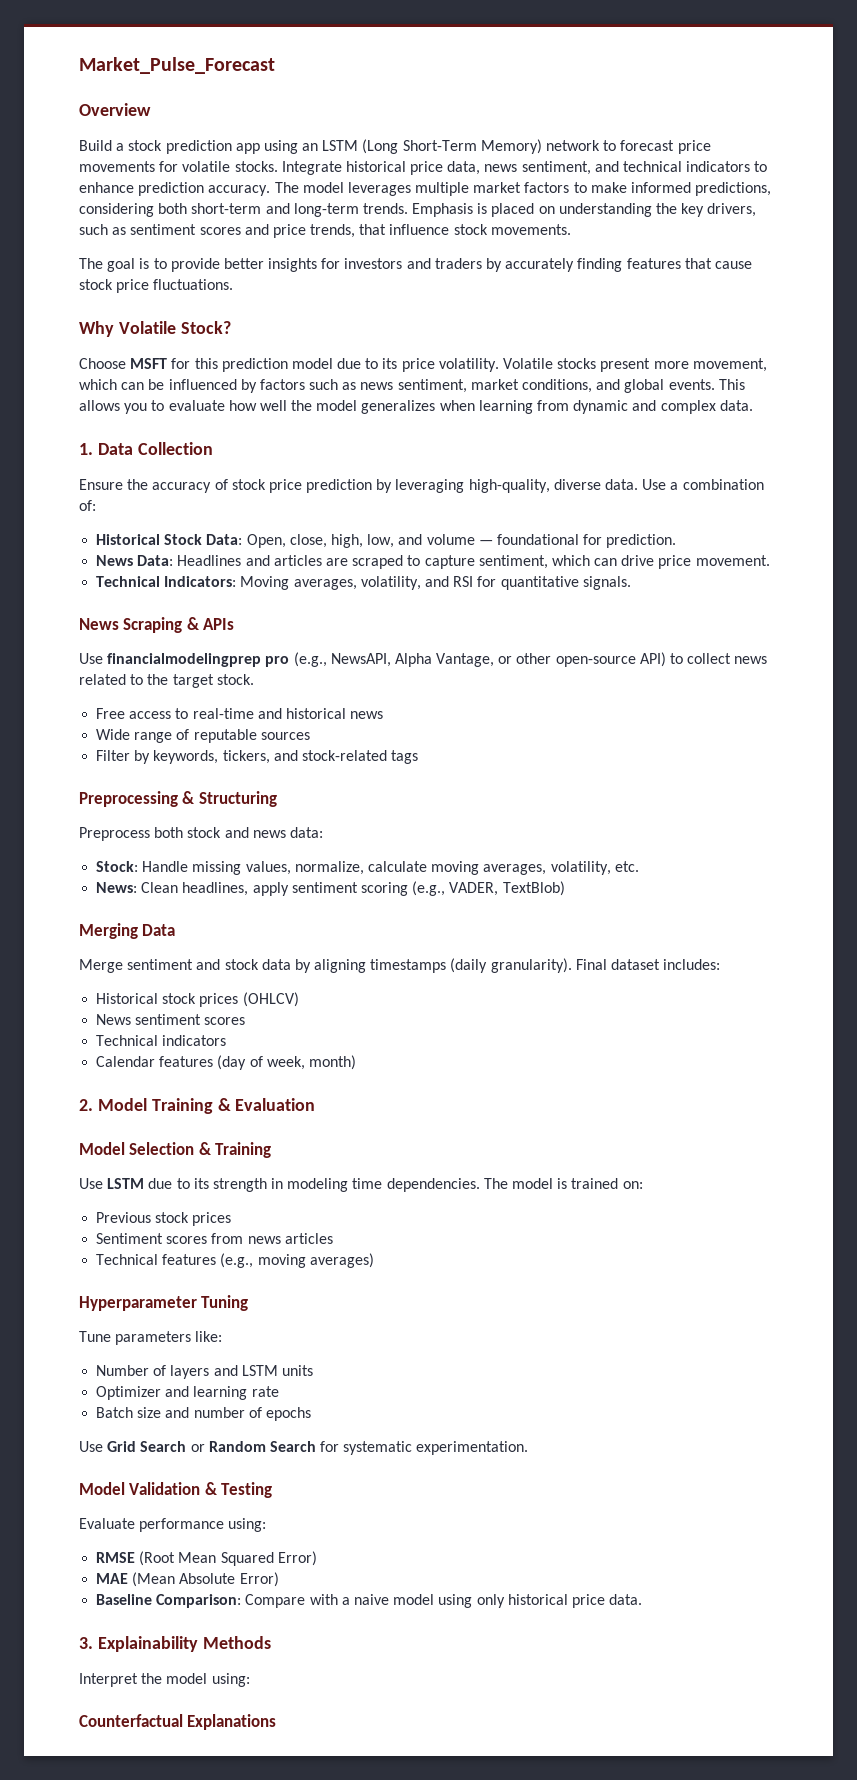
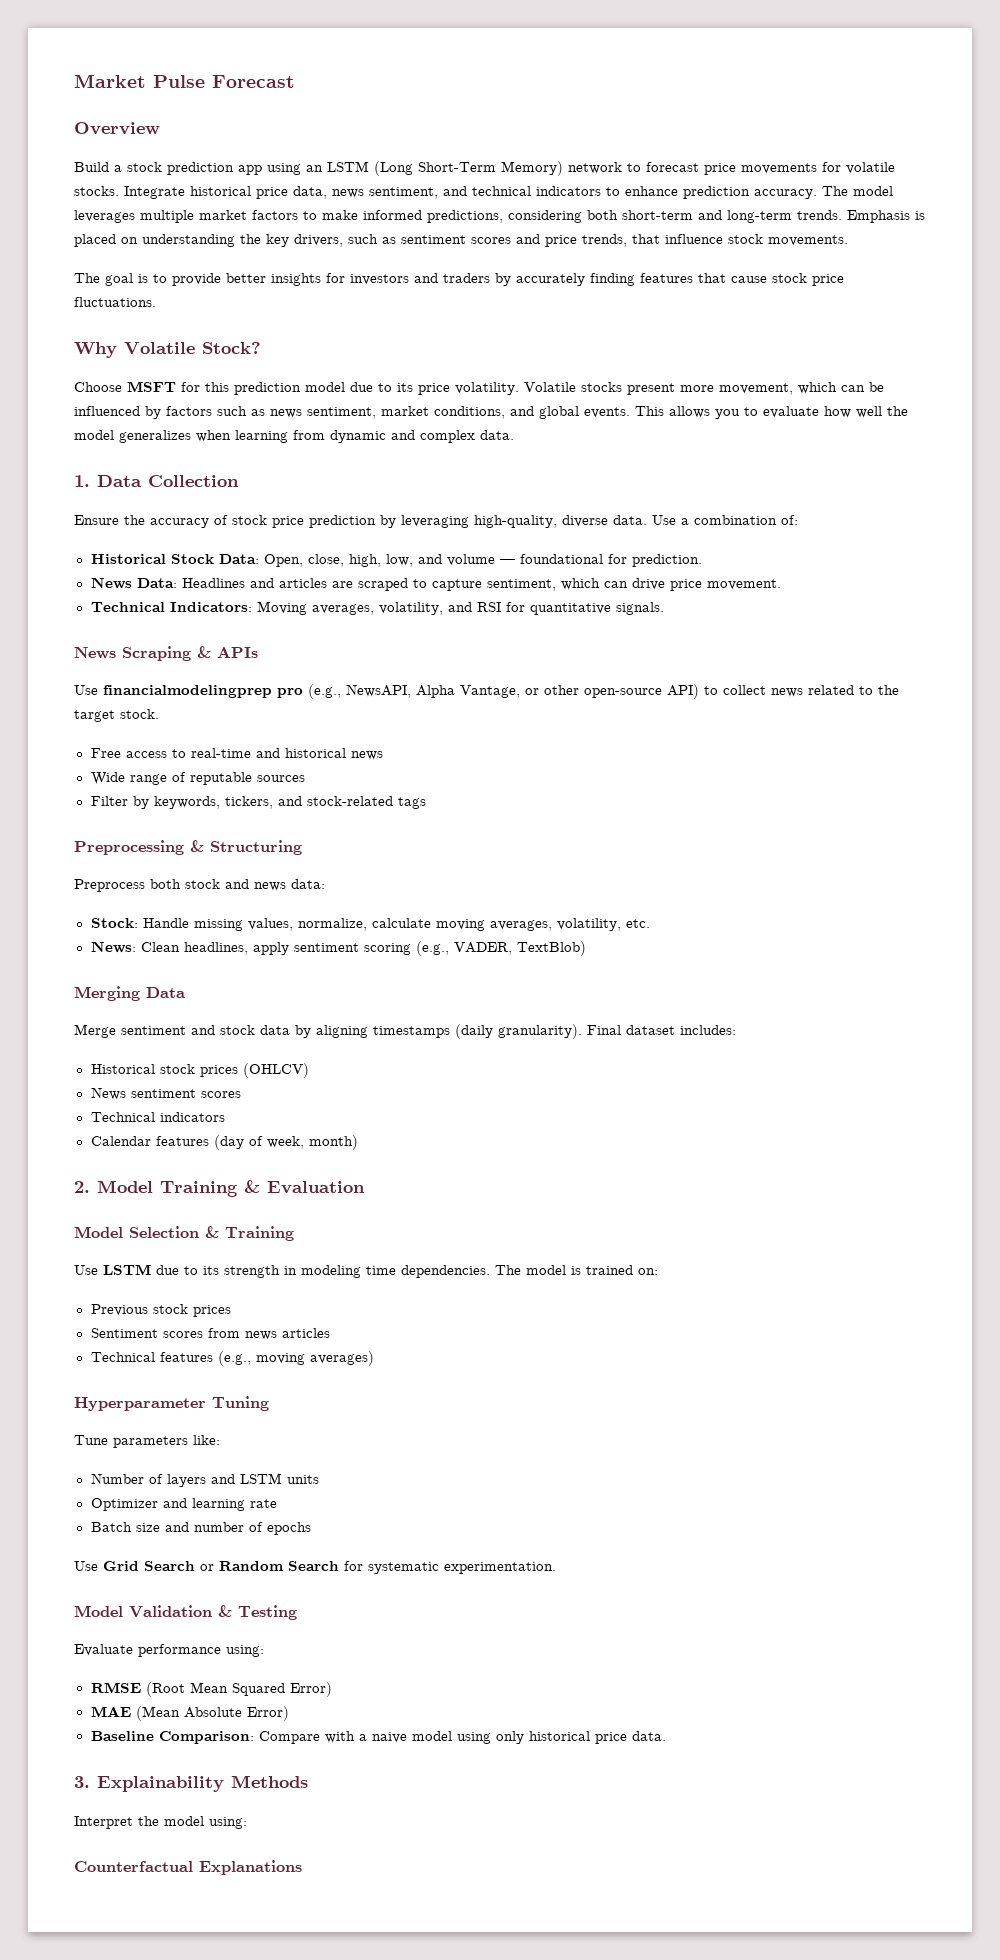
[79,57,275,74] Market_Pulse_Forecast -> [74,74,295,88] Market Pulse Forecast

